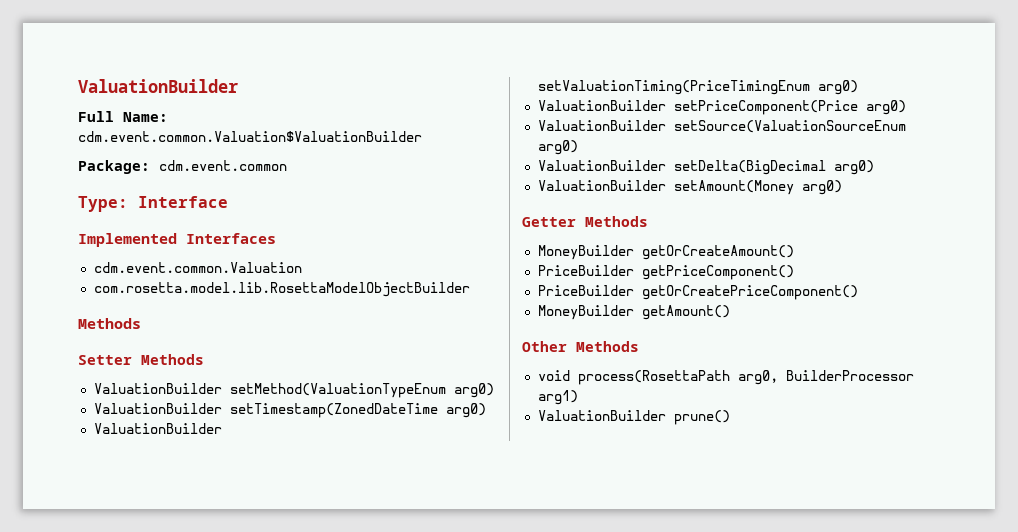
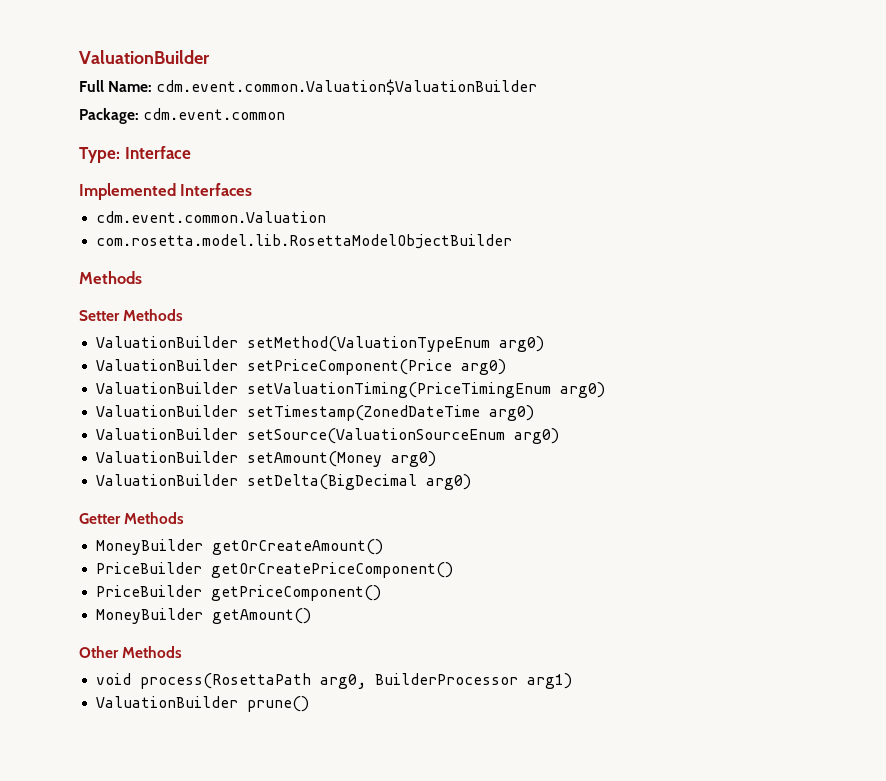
[229,403,438,418] setTimestamp(ZonedDateTime -> [247,359,453,375] setPriceComponent(Price
[673,100,858,115] setPriceComponent(Price -> [247,405,481,421] setTimestamp(ZonedDateTime
[673,160,874,175] [537,180,794,195] setDelta(BigDecimal arg0) // ValuationBuilder setAmount(Money -> [247,451,437,467] [96,474,418,490] setAmount(Money arg0) // ValuationBuilder setDelta(BigDecimal
[641,265,794,280] [537,285,858,300] getPriceComponent() // PriceBuilder getOrCreatePriceComponent() -> [211,562,454,578] [96,585,382,601] getOrCreatePriceComponent() // PriceBuilder getPriceComponent()

